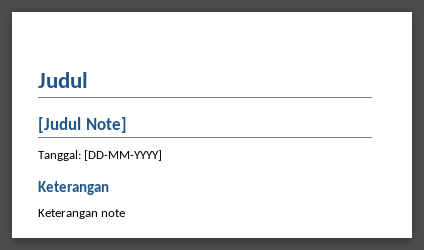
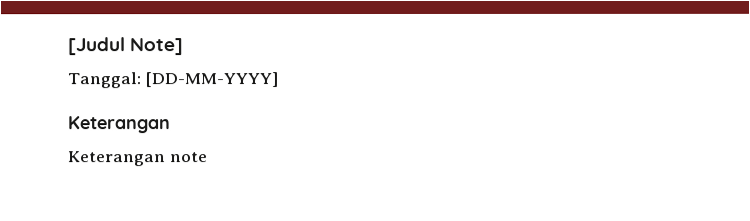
[38,72,88,88] Judul // -> (67, 46) none

